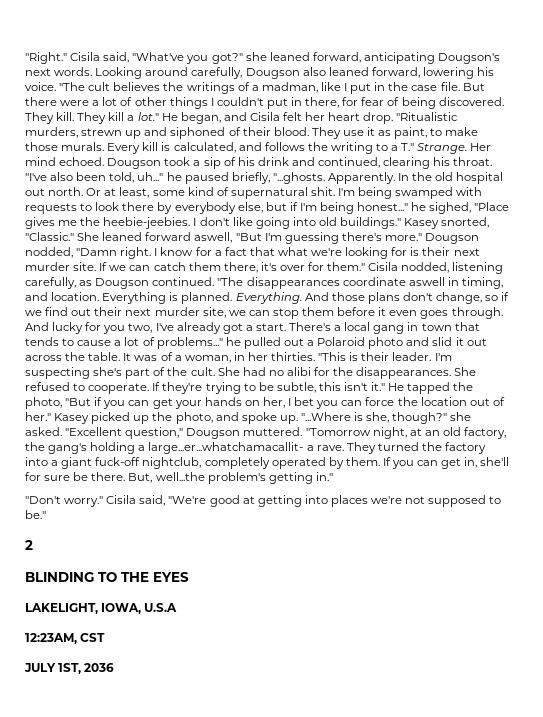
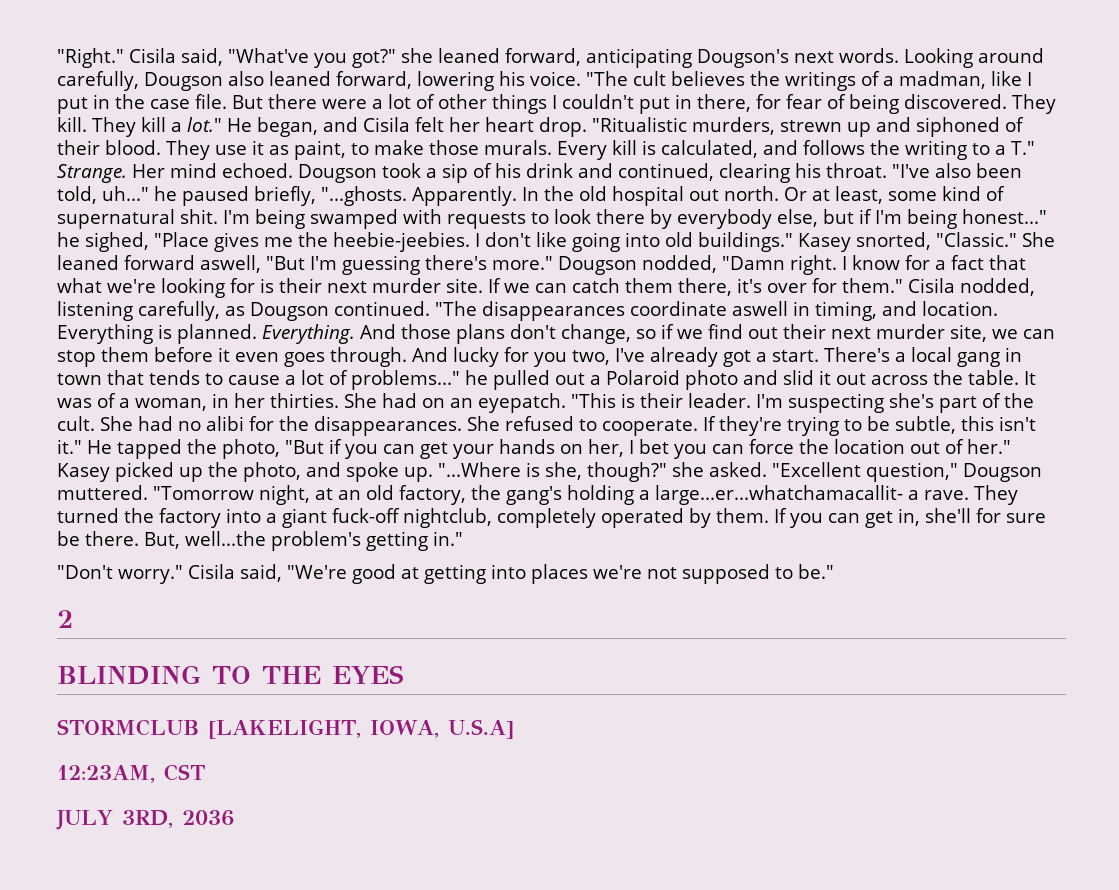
(316, 356) none -> [344,393,566,413] She had on an eyepatch.
[25,603,178,614] LAKELIGHT, IOWA, U.S.A -> [57,719,514,739] STORMCLUB [LAKELIGHT, IOWA, U.S.A]
[58,663,82,674] 1ST, -> [121,810,173,828] 3RD,

